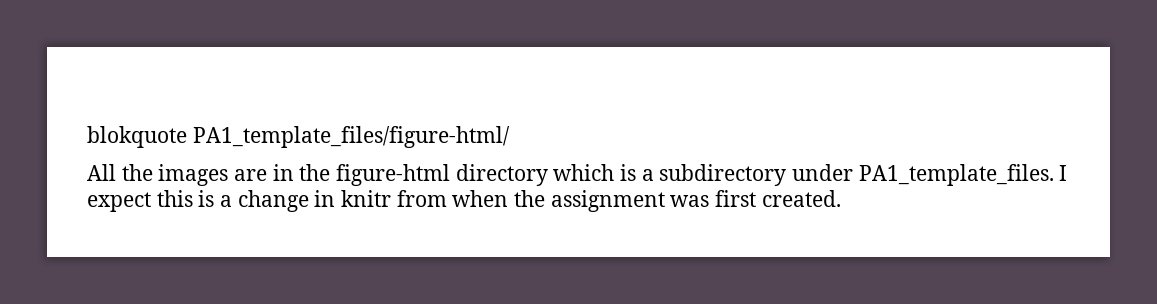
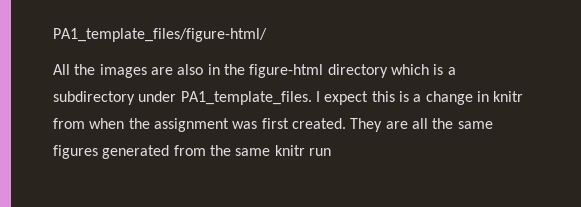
[87,126,187,148] blokquote -> (53, 35) none
(268, 175) none -> [177,64,204,75] also
(841, 198) none -> [350,118,493,132] [53,145,331,159] They are all the same figures generated from the same knitr run

